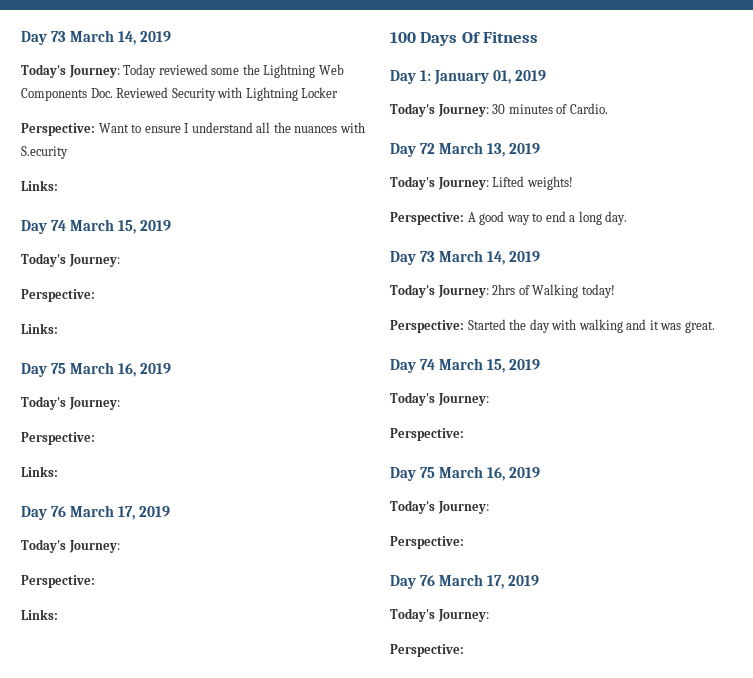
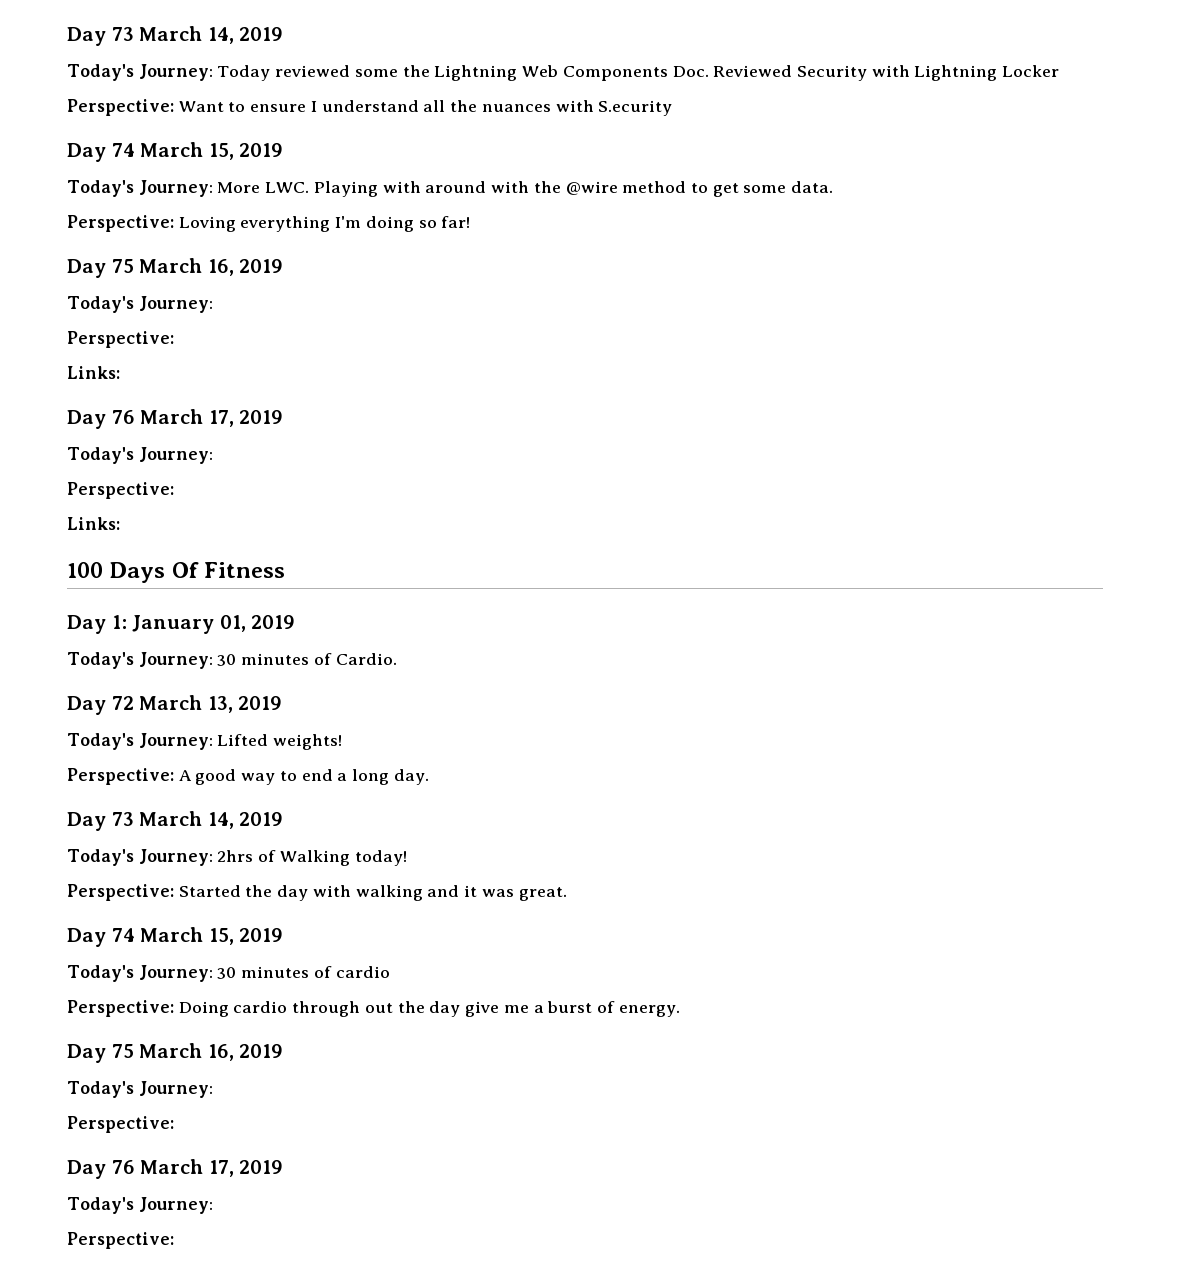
[21,180,58,191] [21,219,171,234] [21,253,120,267] [21,289,95,302] [21,323,58,334] // Links: // Day 74 March 15, 2019 // Today's Journey: // Perspective: // Links: -> [67,142,284,162] [67,180,834,197] [67,215,471,232] // Day 74 March 15, 2019 // Today's Journey: More LWC. Playing with around with the @wire method to get some data. // Perspective: Loving everything I'm doing so far!
[390,428,464,441] // Perspective: -> [217,966,390,979] [67,1000,680,1017] 30 minutes of cardio // Perspective: Doing cardio through out the day give me a burst of energy.

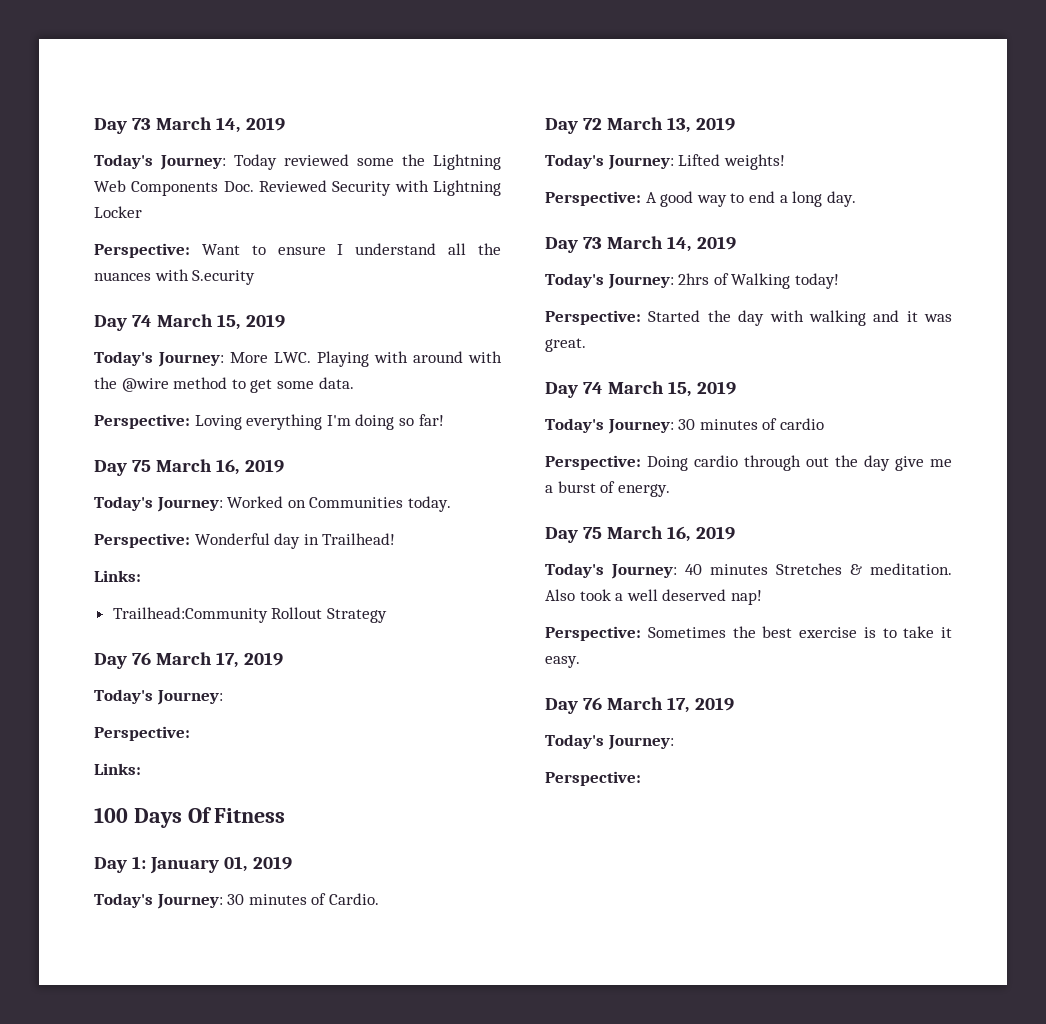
[67,331,174,348] [67,366,120,379] // Perspective: // Links: -> [227,496,451,512] [94,533,396,549] [94,570,141,582] [112,607,387,623] Worked on Communities today. // Perspective: Wonderful day in Trailhead! // Links: // Trailhead:Community Rollout Strategy
[67,1116,174,1133] // Perspective: -> [685,563,952,575] [545,589,762,605] [545,626,952,641] [545,656,580,668] 40 minutes Stretches & meditation. Also took a well deserved nap! // Perspective: Sometimes the best exercise is to take it easy.

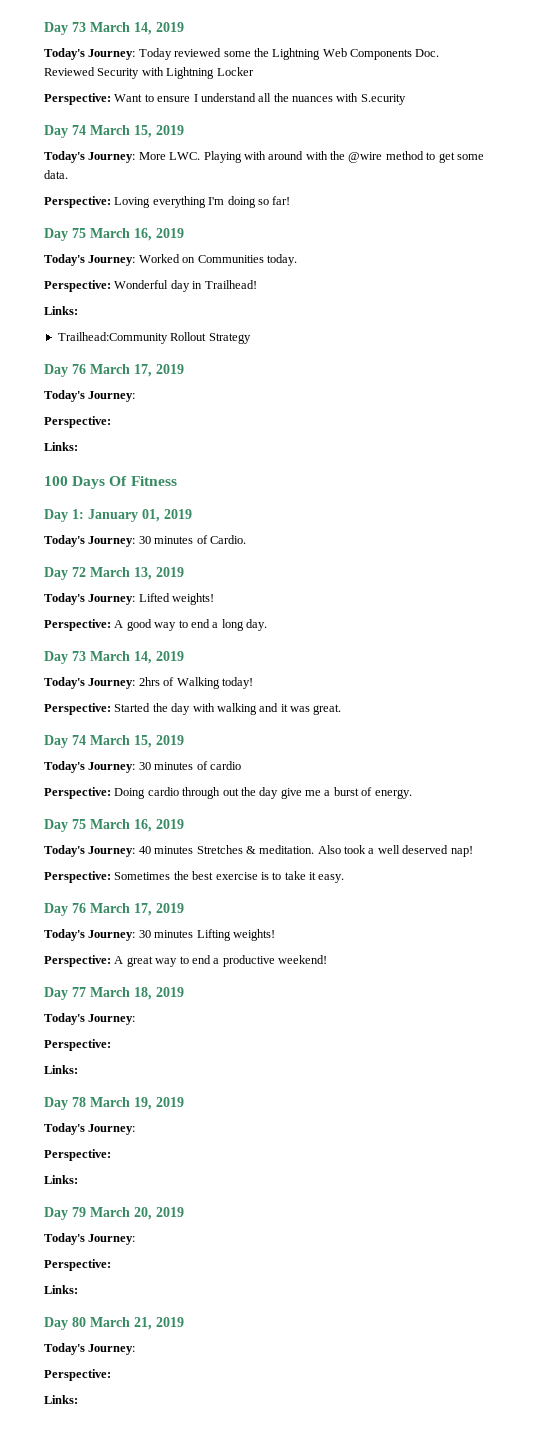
[545,771,641,786] // Perspective: -> [138,929,275,941] [44,955,327,967] [44,987,184,1000] [44,1013,136,1025] [44,1039,111,1051] [44,1065,78,1074] [44,1097,184,1110] [44,1123,136,1135] [44,1149,111,1161] [44,1175,78,1184] [44,1207,184,1220] [44,1233,136,1245] [44,1259,111,1271] [44,1285,78,1294] [44,1317,184,1330] [44,1343,136,1355] [44,1369,111,1381] [44,1395,78,1404] 30 minutes Lifting weights! // Perspective: A great way to end a productive weekend! // Day 77 March 18, 2019 // Today's Journey: // Perspective: // Links: // Day 78 March 19, 2019 // Today's Journey: // Perspective: // Links: // Day 79 March 20, 2019 // Today's Journey: // Perspective: // Links: // Day 80 March 21, 2019 // Today's Journey: // Perspective: // Links:

